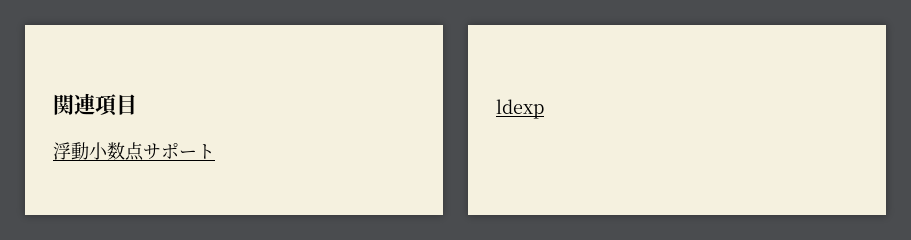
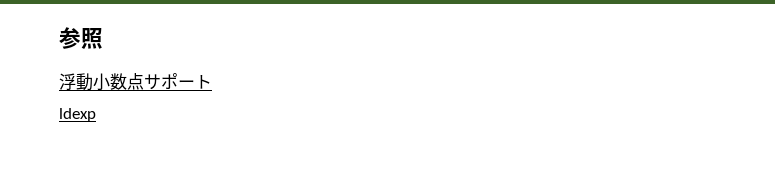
[53,93,137,116] 関連項目 -> [59,27,103,49] 参照

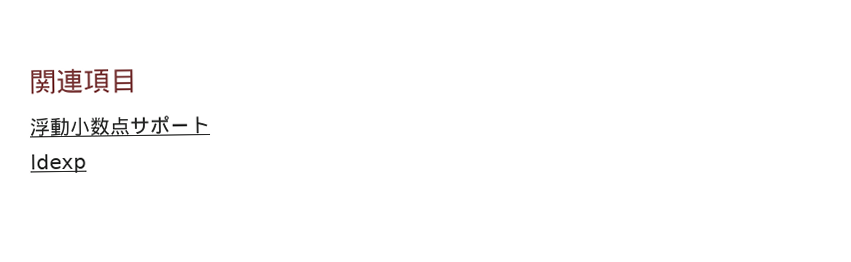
[59,27,103,49] 参照 -> [29,68,138,95] 関連項目

